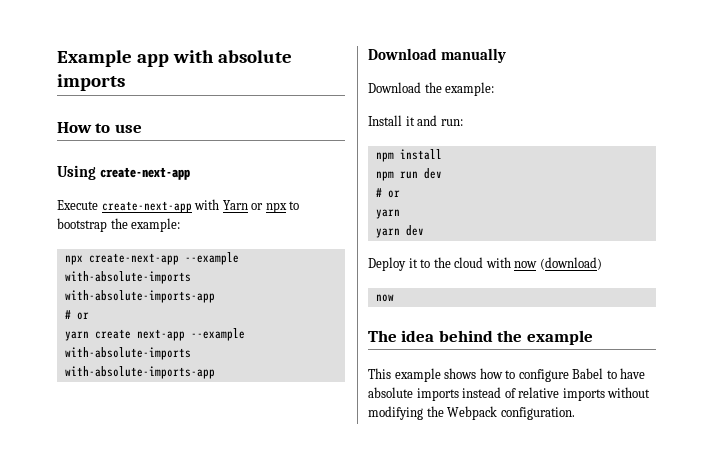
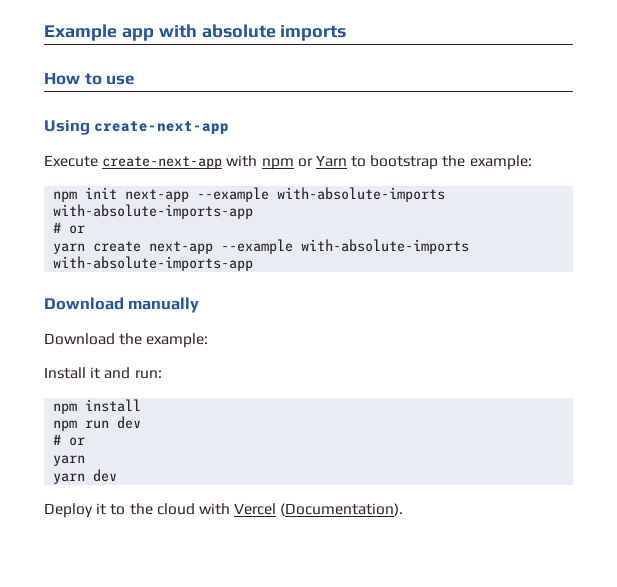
[222,200,287,213] Yarn or npx -> [261,155,347,170] npm or Yarn
[64,253,179,265] npx create-next-app -> [53,187,190,202] npm init next-app
[514,257,602,270] [375,294,394,302] [368,330,593,345] [368,368,646,382] [368,387,651,401] [368,406,575,420] now (download) // now // The idea behind the example // This example shows how to configure Babel to have absolute imports instead of relative imports without modifying the Webpack configuration. -> [234,503,404,516] Vercel (Documentation).

